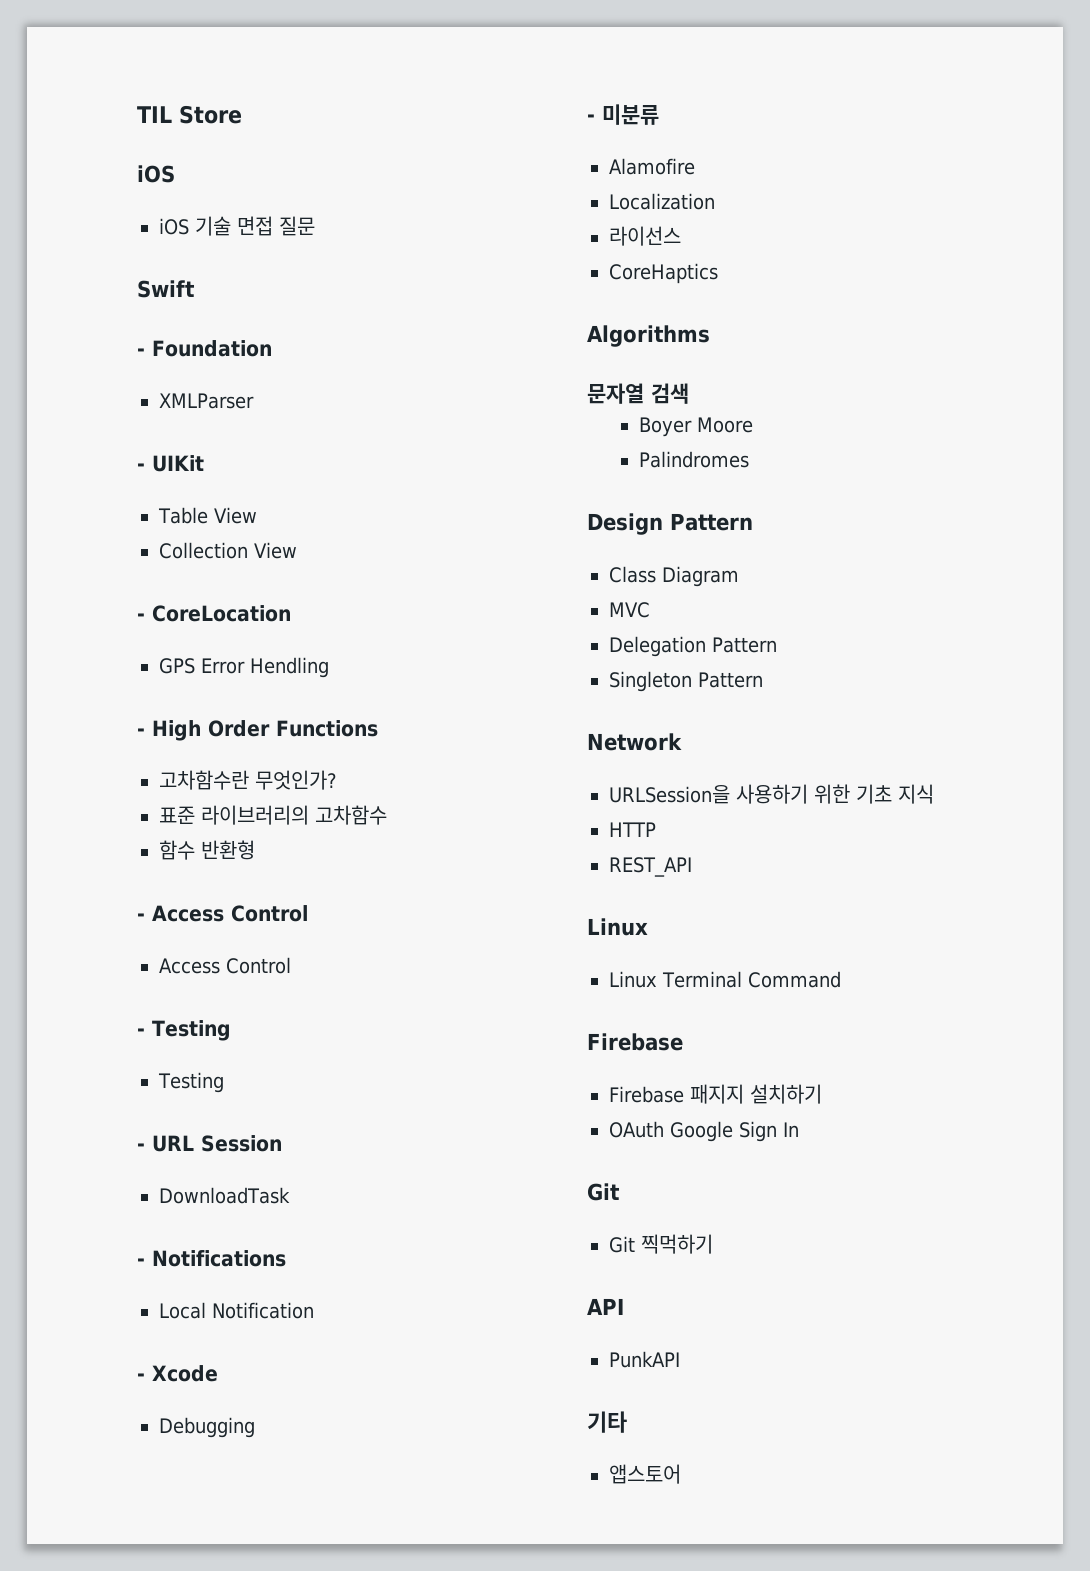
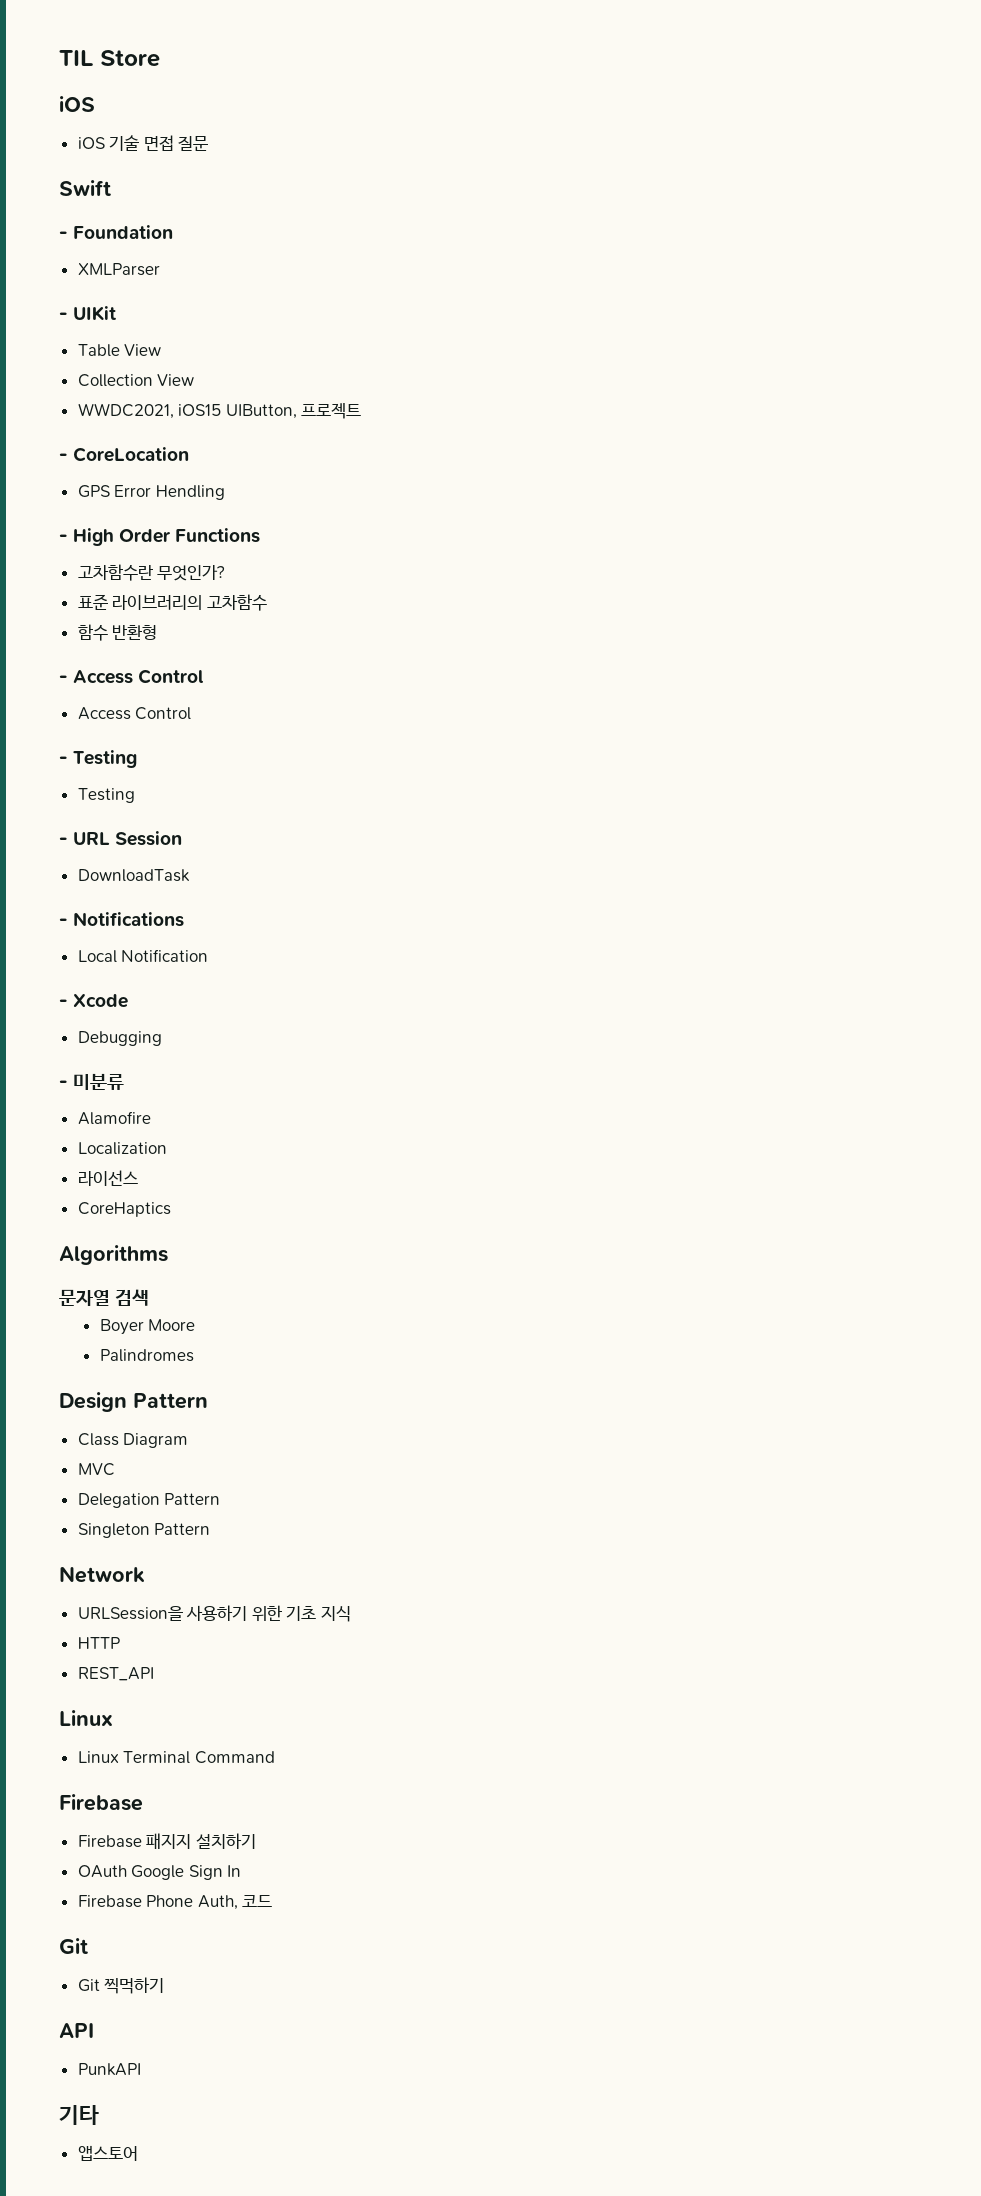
(297, 550) none -> [77,403,362,419] // WWDC2021, iOS15 UIButton, 프로젝트
(799, 1129) none -> [77,1895,273,1910] // Firebase Phone Auth, 코드

